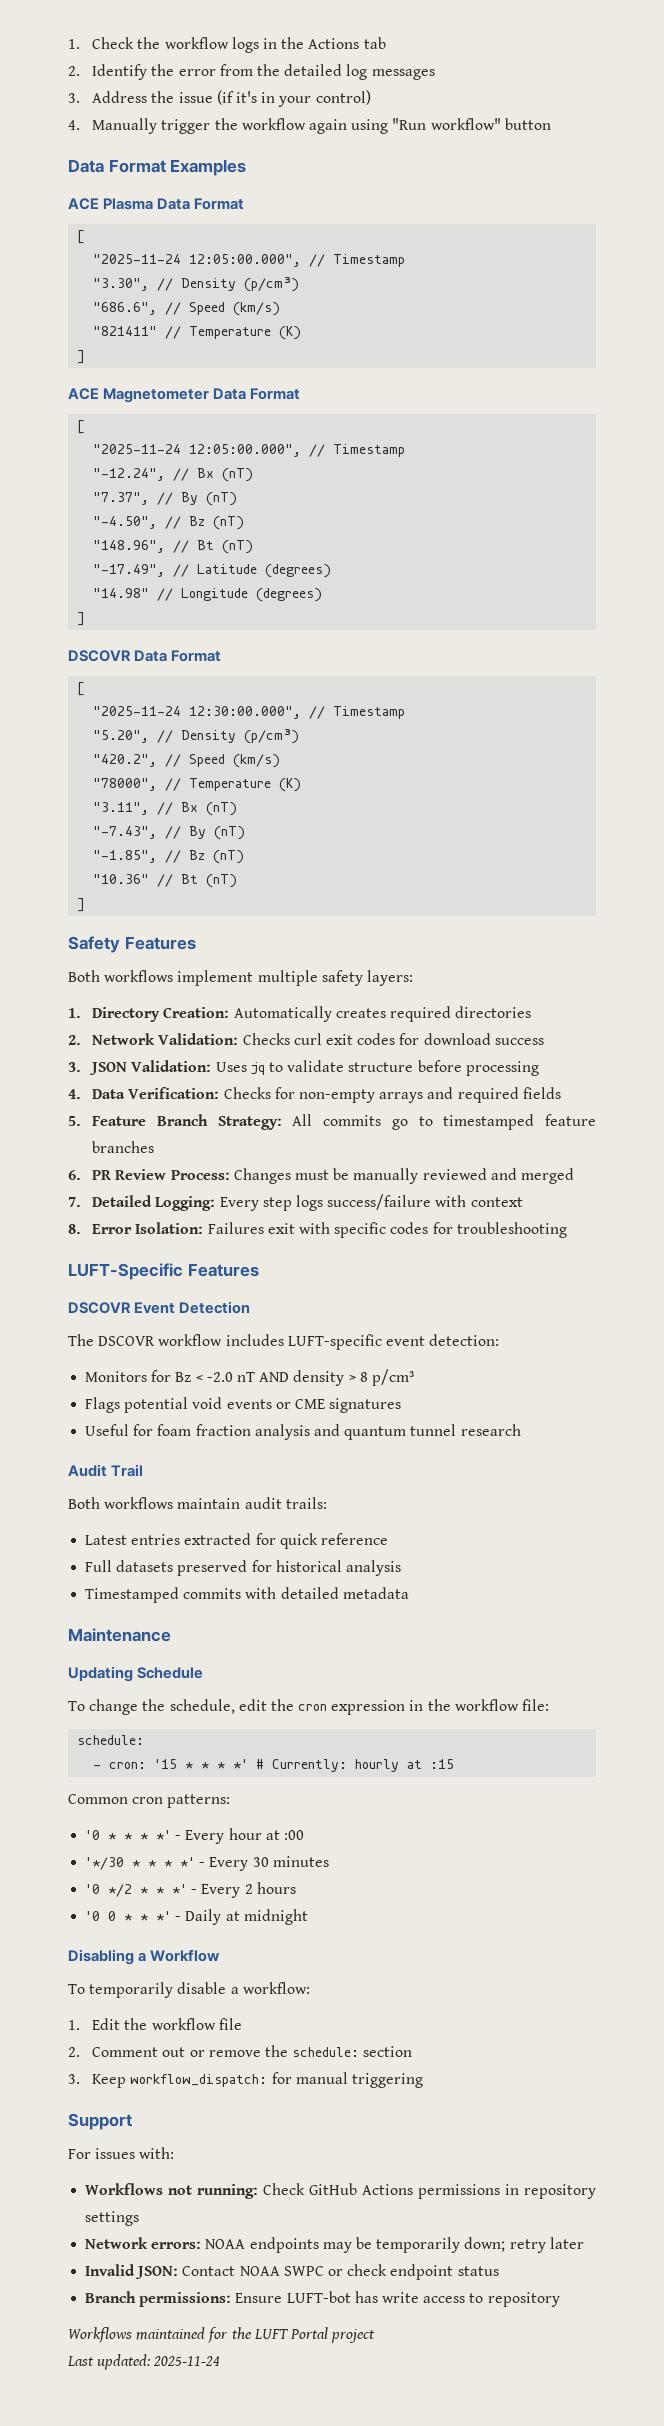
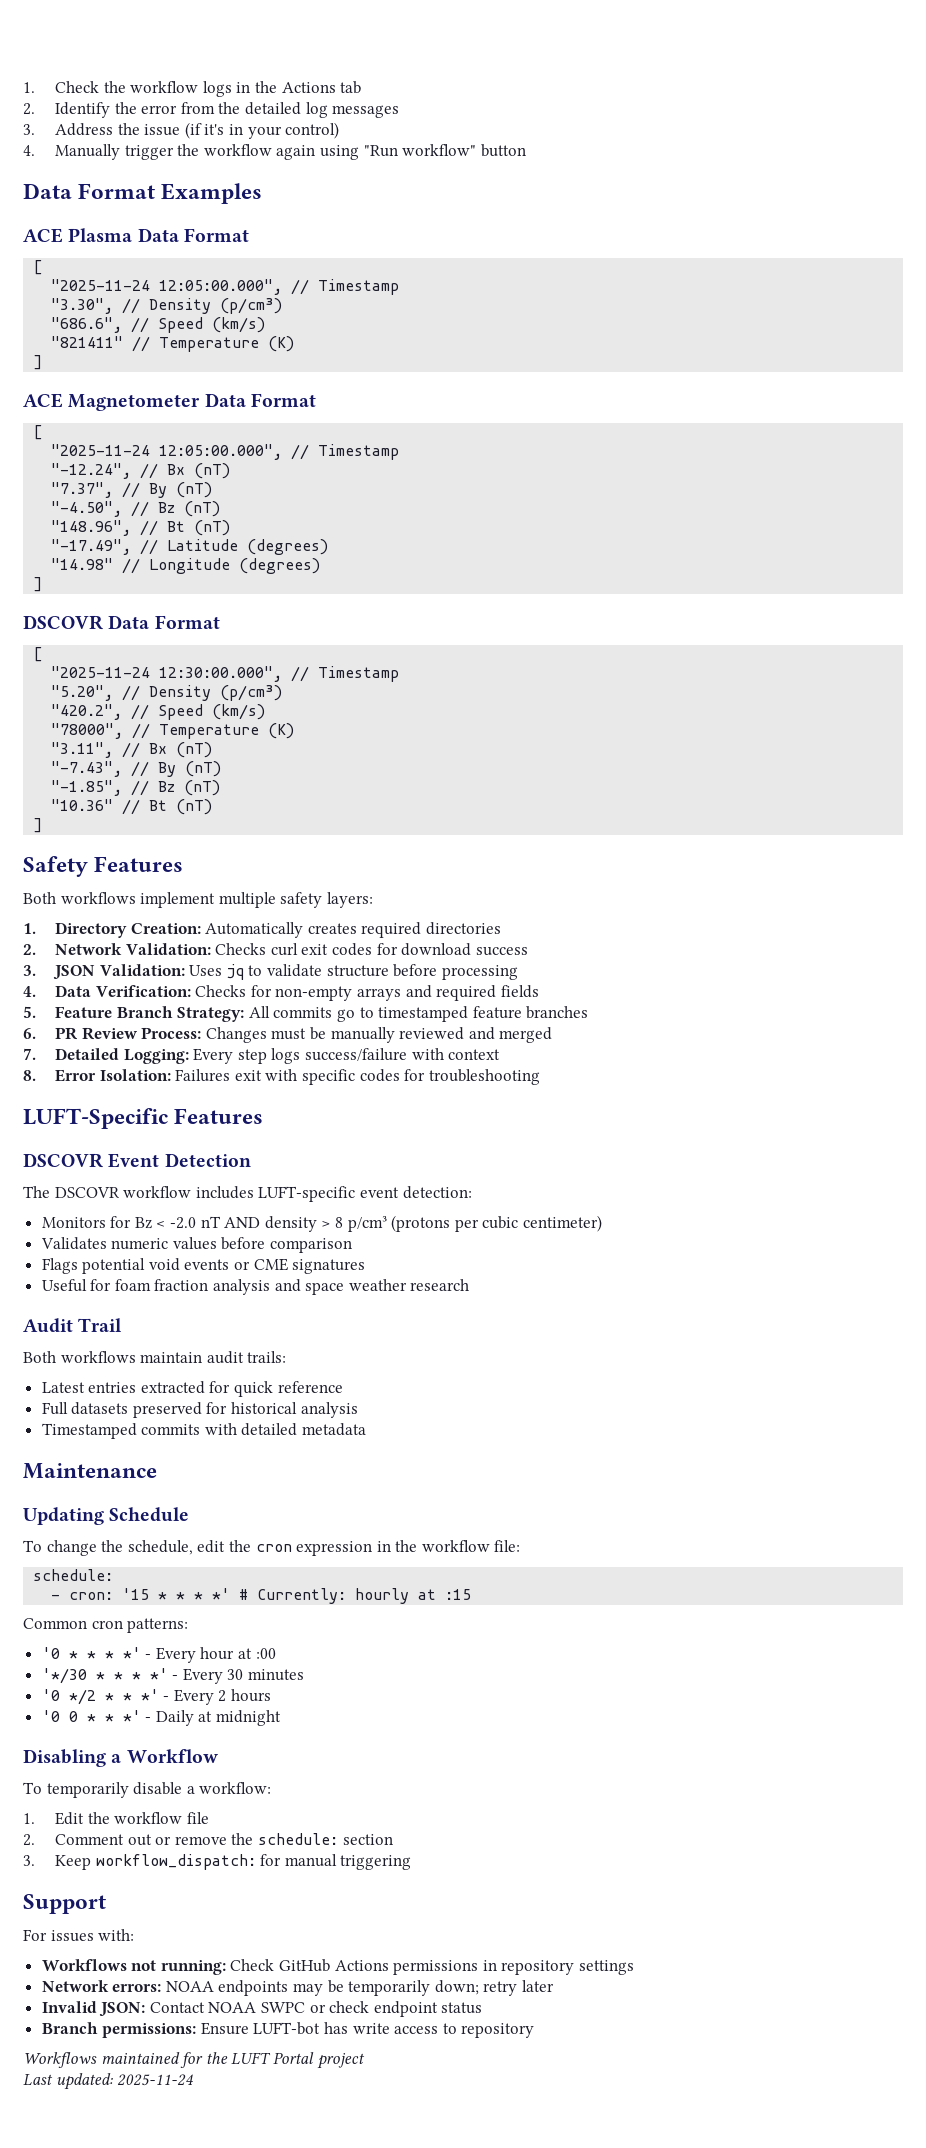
(414, 1377) none -> [391,1215,602,1232] [40,1237,353,1253] (protons per cubic centimeter) // Validates numeric values before comparison
[344,1424,457,1440] quantum tunnel -> [305,1279,407,1295] space weather

